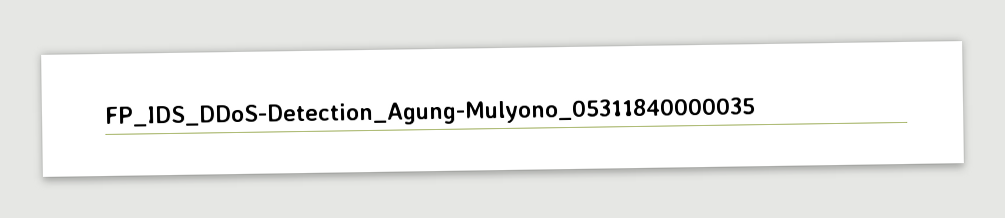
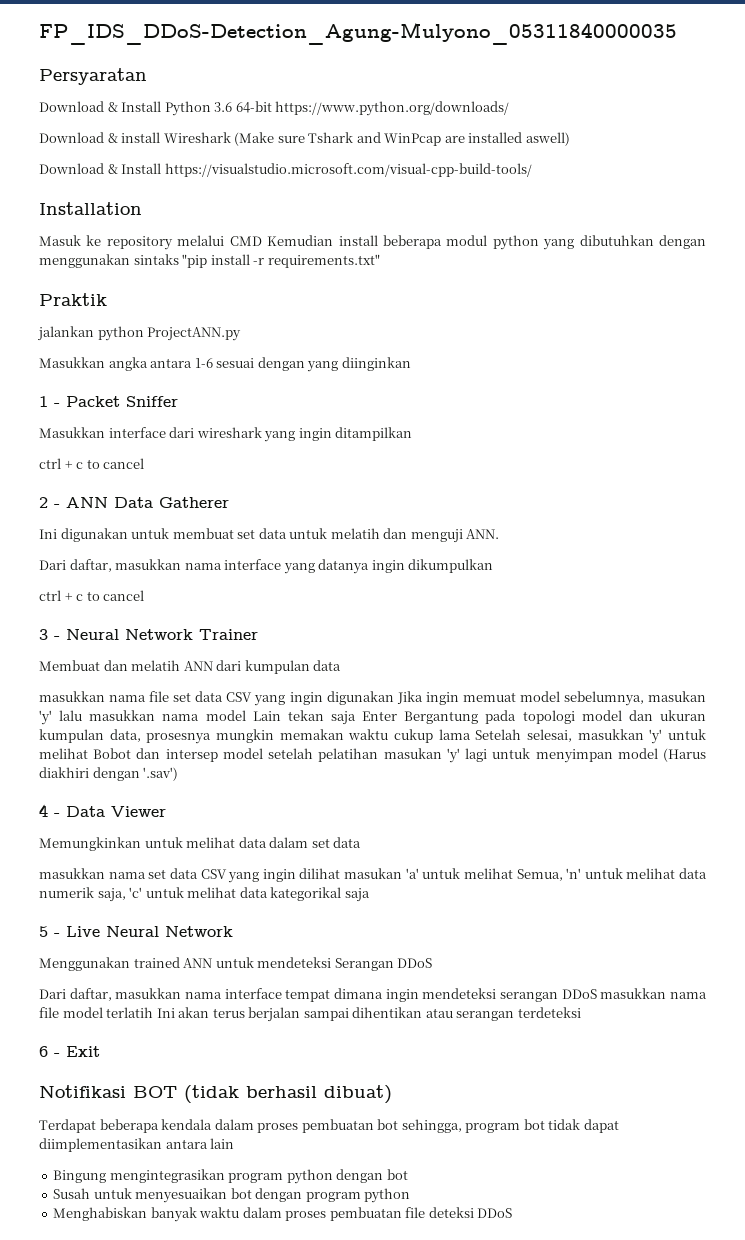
(756, 113) none -> [39,68,147,85] [39,101,510,116] [39,132,570,146] [39,163,532,177] [39,202,142,215] [39,235,706,250] [39,254,380,268] [39,293,107,306] [37,326,242,341] [39,357,411,372] [39,396,178,407] [39,427,413,442] [39,458,145,469] [39,497,229,508] [39,528,500,543] [39,559,494,574] [39,590,145,601] [39,629,258,640] [39,660,342,674] [39,691,706,706] [39,710,706,725] [39,729,706,744] [39,748,706,763] [39,767,179,781] [39,804,166,817] [39,837,362,851] [39,868,707,883] [39,887,370,902] [39,926,233,937] [39,957,433,971] [39,988,707,1002] [39,1007,581,1022] [39,1046,100,1057] [39,1085,392,1104] [39,1119,619,1133] [39,1138,235,1152] [53,1169,408,1184] [53,1188,411,1203] [53,1207,513,1222] // Persyaratan // Download & Install Python 3.6 64-bit https://www.python.org/downloads/ // Download & install Wireshark (Make sure Tshark and WinPcap are installed aswell) // Download & Install https://visualstudio.microsoft.com/visual-cpp-build-tools/ // Installation // Masuk ke repository melalui CMD Kemudian install beberapa modul python yang dibutuhkan dengan menggunakan sintaks "pip install -r requirements.txt" // Praktik // jalankan python ProjectANN.py // Masukkan angka antara 1-6 sesuai dengan yang diinginkan // 1 - Packet Sniffer // Masukkan interface dari wireshark yang ingin ditampilkan // ctrl + c to cancel // 2 - ANN Data Gatherer // Ini digunakan untuk membuat set data untuk melatih dan menguji ANN. // Dari daftar, masukkan nama interface yang datanya ingin dikumpulkan // ctrl + c to cancel // 3 - Neural Network Trainer // Membuat dan melatih ANN dari kumpulan data // masukkan nama file set data CSV yang ingin digunakan Jika ingin memuat model sebelumnya, masukan 'y' lalu masukkan nama model Lain tekan saja Enter Bergantung pada topologi model dan ukuran kumpulan data, prosesnya mungkin memakan waktu cukup lama Setelah selesai, masukkan 'y' untuk melihat Bobot dan intersep model setelah pelatihan masukan 'y' lagi untuk menyimpan model (Harus diakhiri dengan '.sav') // 4 - Data Viewer // Memungkinkan untuk melihat data dalam set data // masukkan nama set data CSV yang ingin dilihat masukan 'a' untuk melihat Semua, 'n' untuk melihat data numerik saja, 'c' untuk melihat data kategorikal saja // 5 - Live Neural Network // Menggunakan trained ANN untuk mendeteksi Serangan DDoS // Dari daftar, masukkan nama interface tempat dimana ingin mendeteksi serangan DDoS masukkan nama file model terlatih Ini akan terus berjalan sampai dihentikan atau serangan terdeteksi // 6 - Exit // Notifikasi BOT (tidak berhasil dibuat) // Terdapat beberapa kendala dalam proses pembuatan bot sehingga, program bot tidak dapat diimplementasikan antara lain // Bingung mengintegrasikan program python dengan bot // Susah untuk menyesuaikan bot dengan program python // Menghabiskan banyak waktu dalam proses pembuatan file deteksi DDoS

